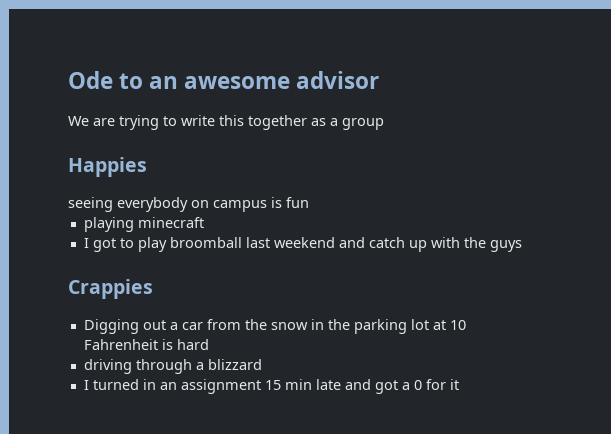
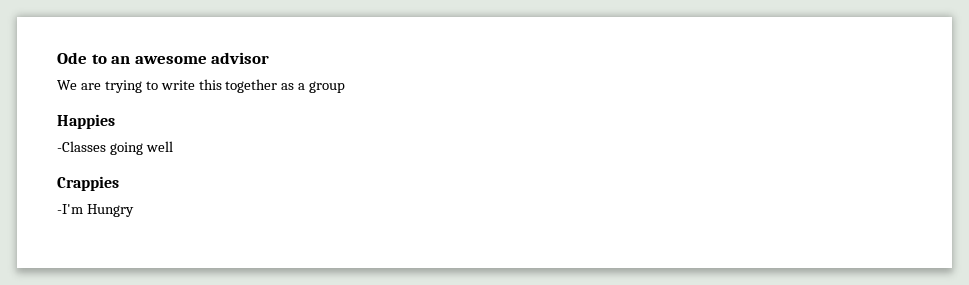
[68,197,309,212] [83,217,204,232] [83,237,522,252] [68,279,153,299] [83,319,466,334] [83,339,209,350] [83,359,262,374] [83,379,459,394] seeing everybody on campus is fun // playing minecraft // I got to play broomball last weekend and catch up with the guys // Crappies // Digging out a car from the snow in the parking lot at 10 Fahrenheit is hard // driving through a blizzard // I turned in an assignment 15 min late and got a 0 for it -> [57,141,173,155] [57,176,119,191] [57,204,134,217] -Classes going well // Crappies // -I'm Hungry

